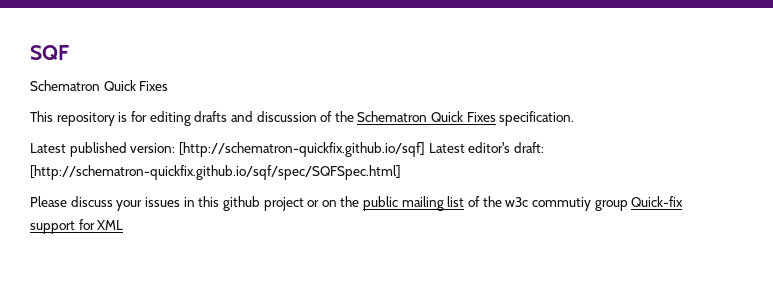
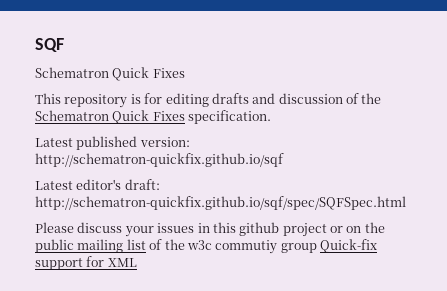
[178,142,425,157] [http://schematron-quickfix.github.io/sqf] -> [35,153,284,167] http://schematron-quickfix.github.io/sqf //
[30,165,401,180] [http://schematron-quickfix.github.io/sqf/spec/SQFSpec.html] -> [35,196,406,210] http://schematron-quickfix.github.io/sqf/spec/SQFSpec.html

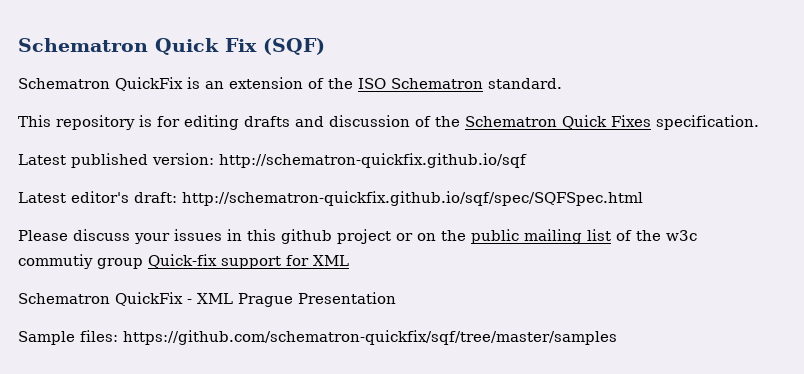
[35,38,64,52] [35,67,185,81] SQF // Schematron Quick Fixes -> [18,38,325,55] [18,77,562,91] Schematron Quick Fix (SQF) // Schematron QuickFix is an extension of the ISO Schematron standard.
(137, 262) none -> [18,292,396,307] [18,330,617,345] // Schematron QuickFix - XML Prague Presentation // Sample files: https://github.com/schematron-quickfix/sqf/tree/master/samples

